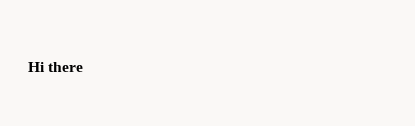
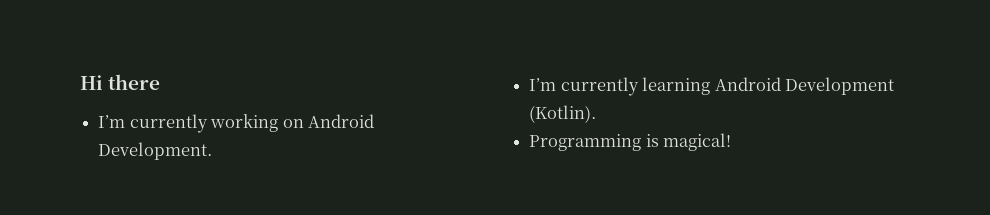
(84, 67) none -> [98,114,374,133] [98,142,213,160] [529,77,894,96] [529,105,597,123] [529,133,732,151] // I’m currently working on Android Development. // I’m currently learning Android Development (Kotlin). // Programming is magical!

